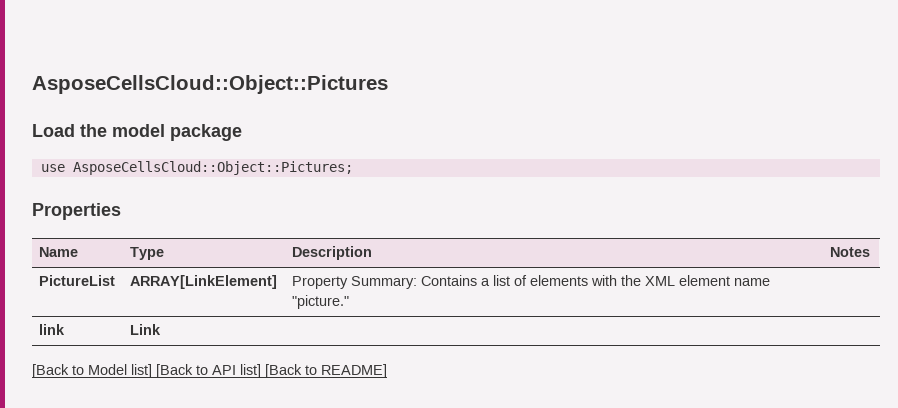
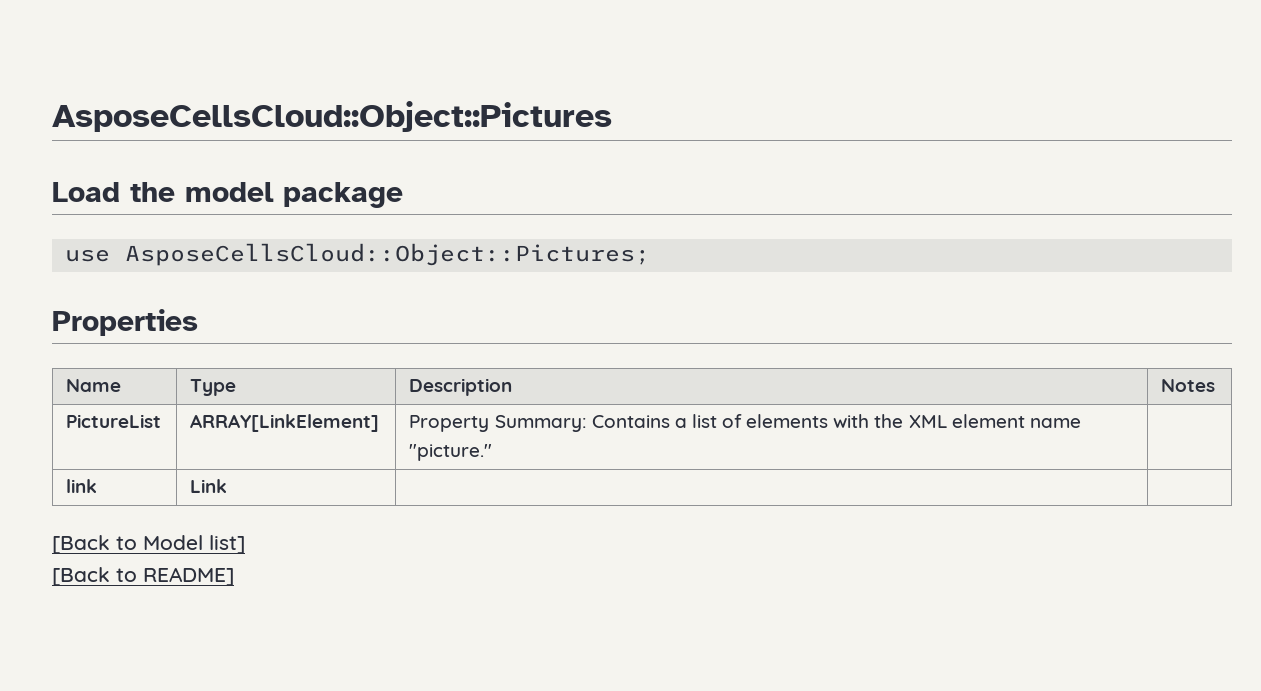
[156,364,261,378] [Back to API list] -> (245, 544) //

